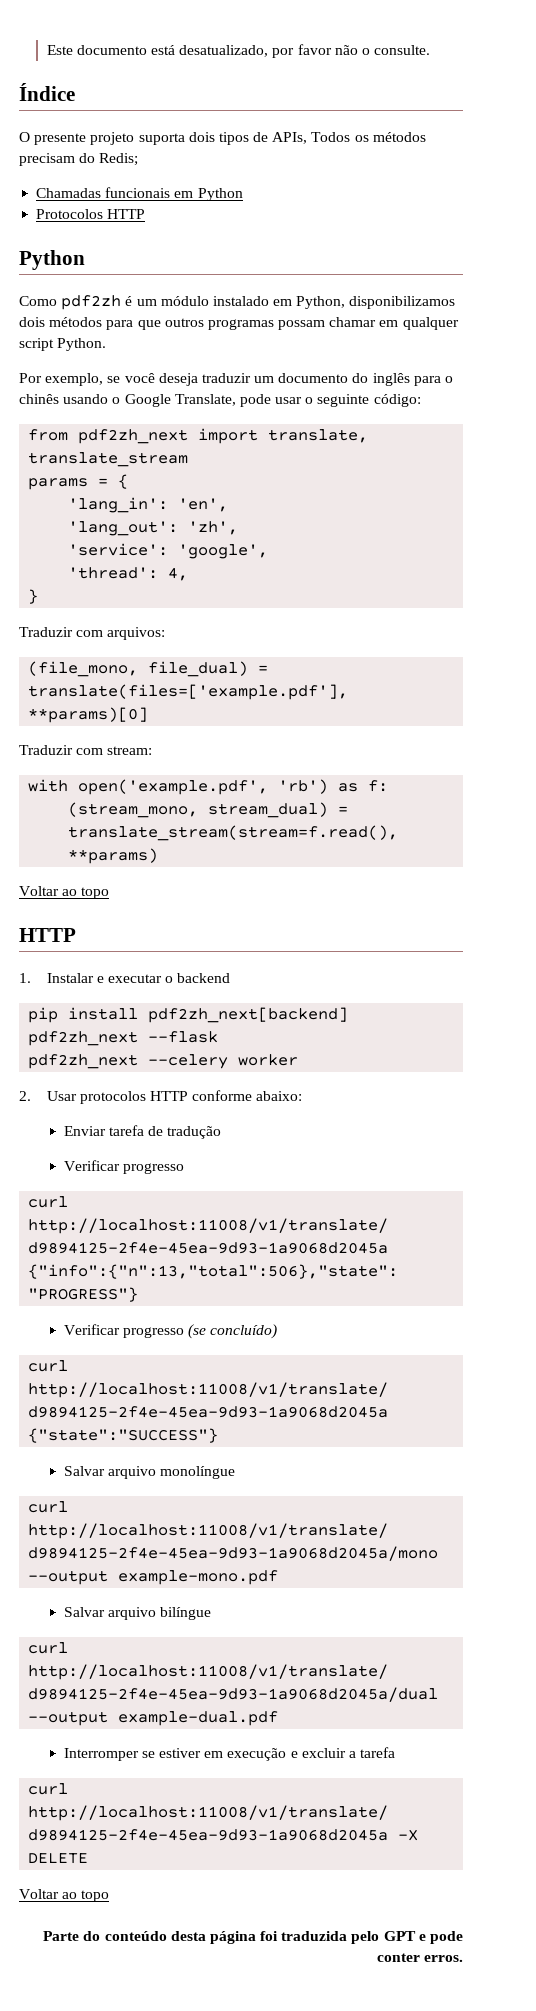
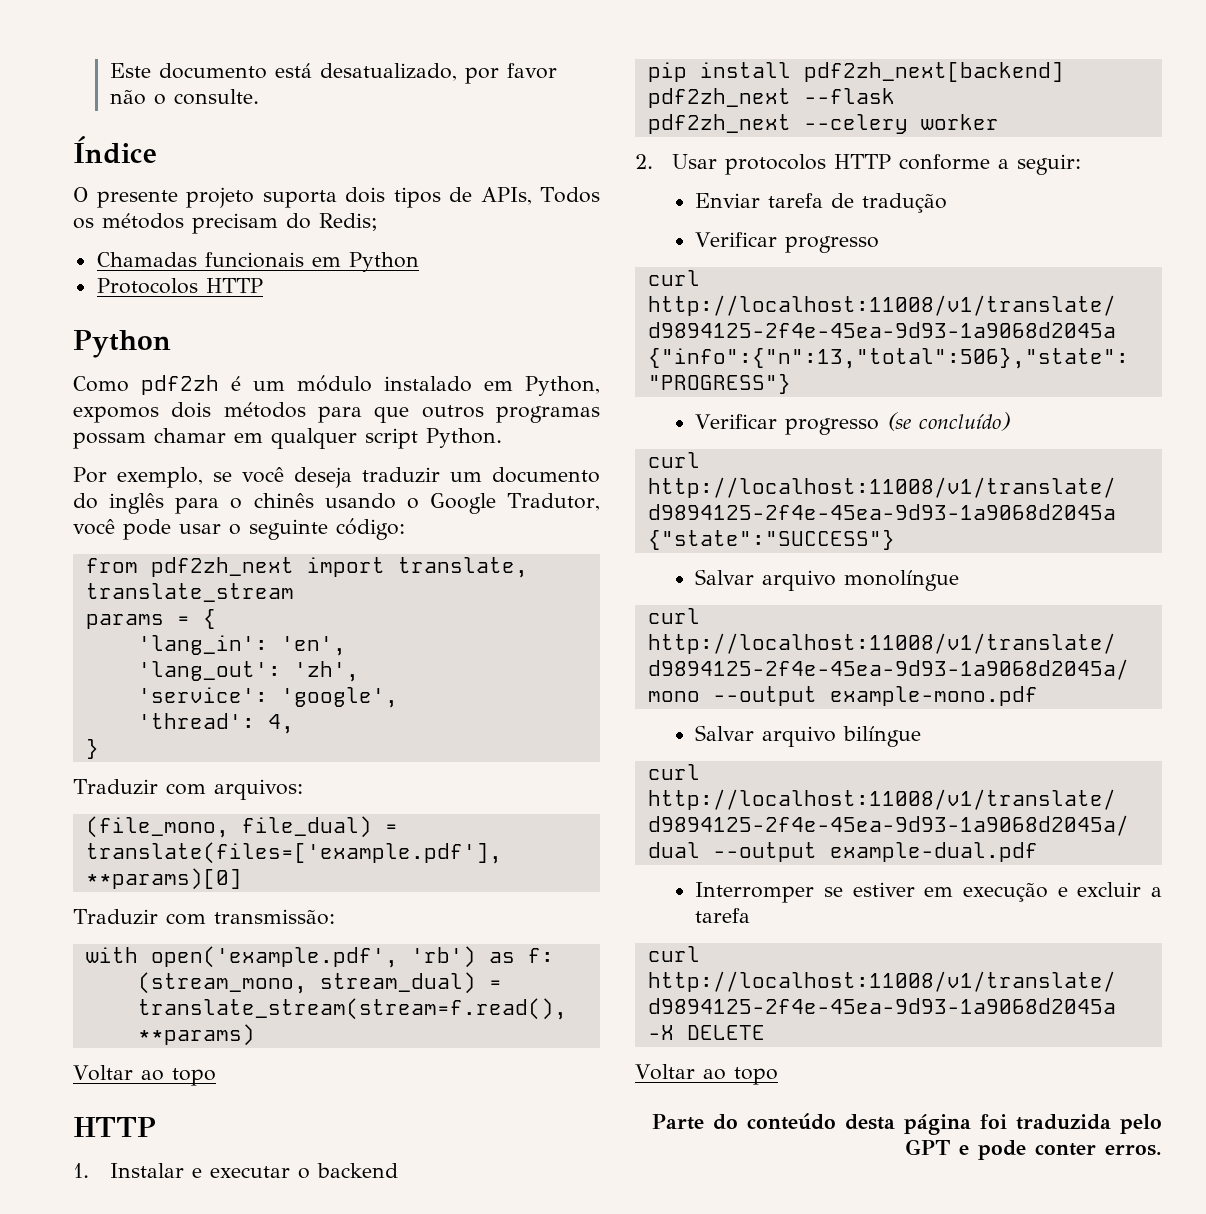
[349,296,456,309] disponibilizamos -> [73,406,159,423] expomos
[174,394,236,406] Translate, -> [507,493,601,511] [73,519,115,535] Tradutor, você
[107,746,153,755] stream: -> [213,909,335,925] transmissão:
[256,1091,303,1101] abaixo: -> [997,154,1081,175] a seguir:

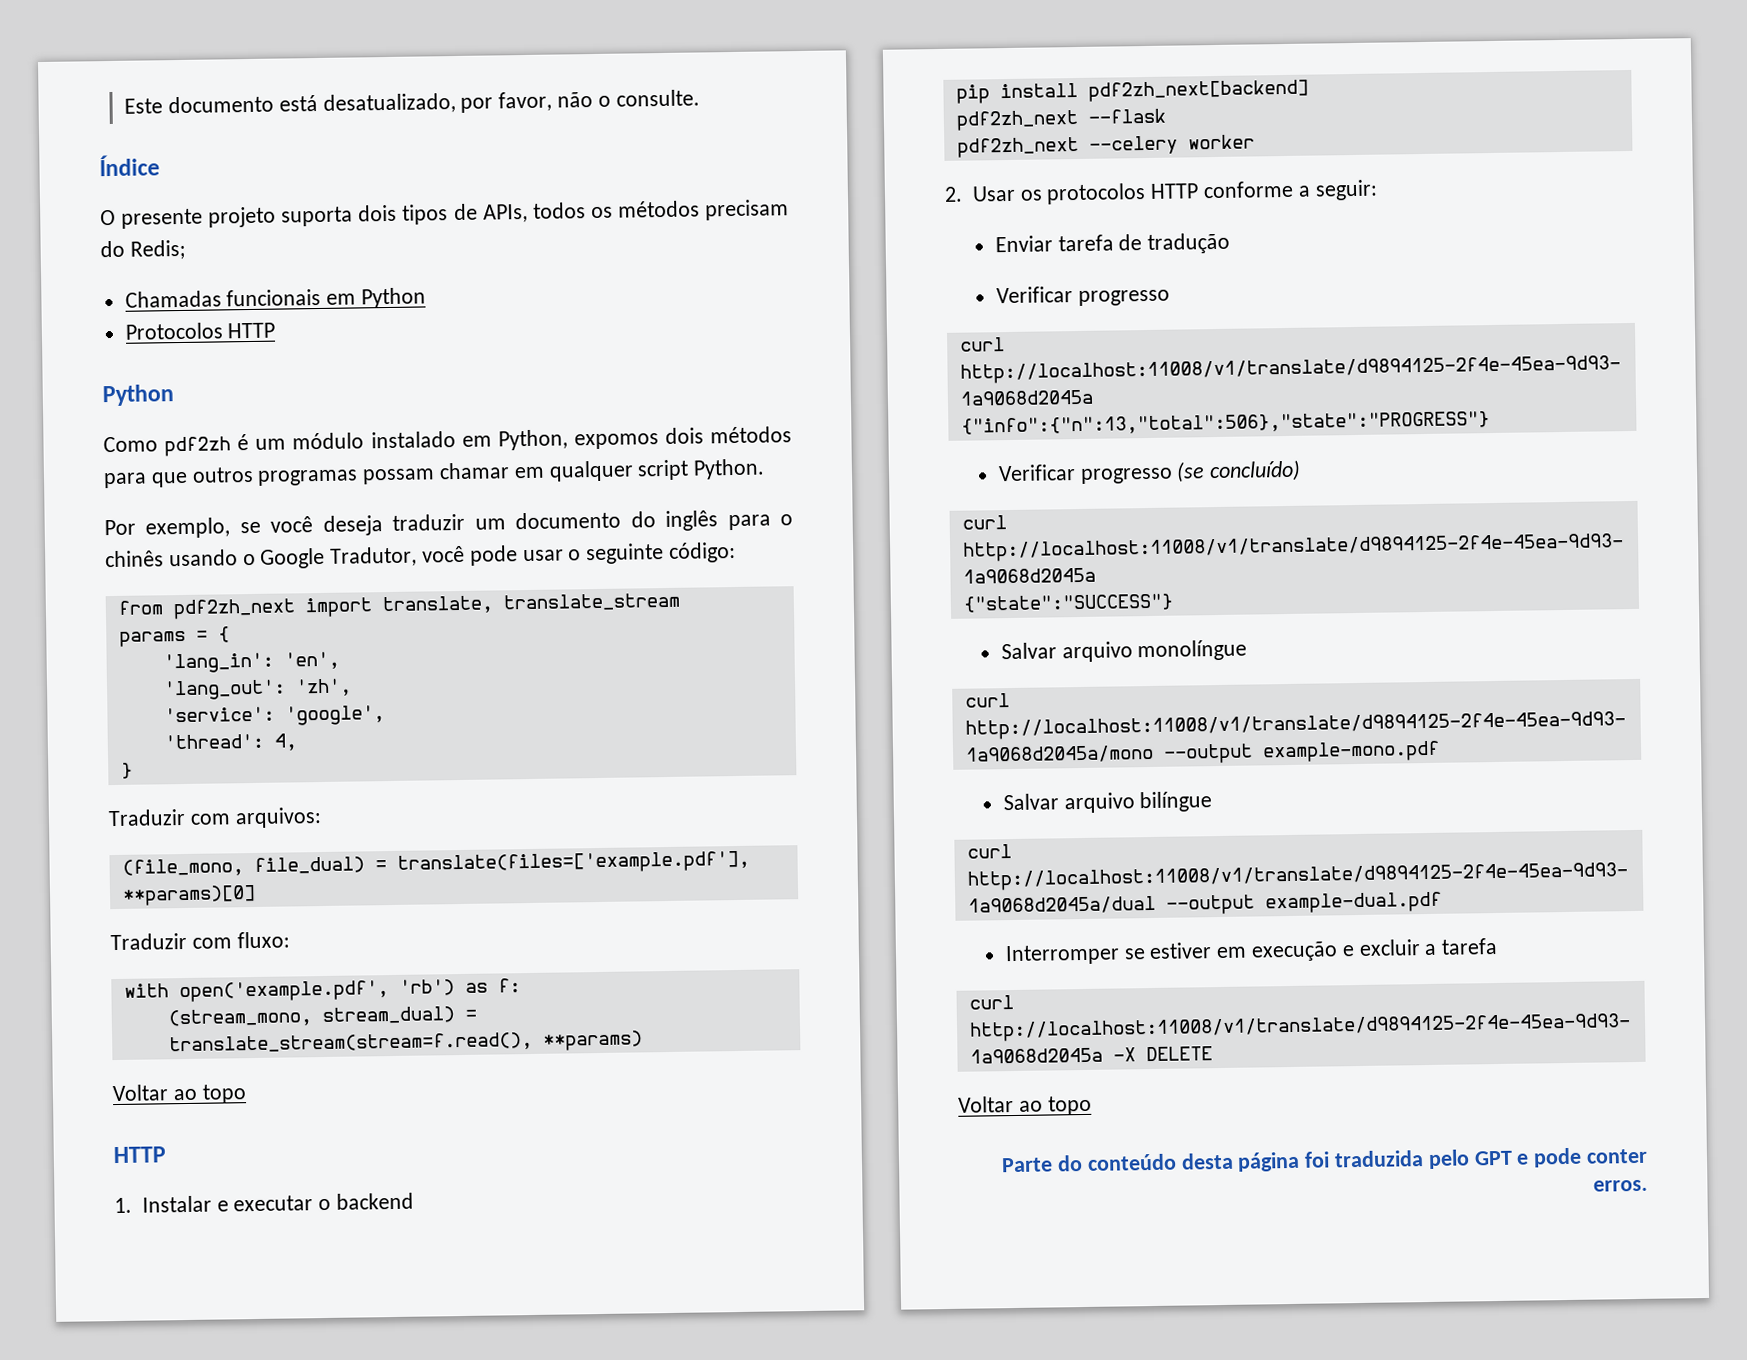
[506,63,557,79] favor -> [498,91,553,112] favor,
[540,187,601,203] Todos -> [532,202,586,219] todos
[213,909,335,925] transmissão: -> [236,931,290,949] fluxo:
(717, 161) none -> [1019,189,1043,201] os

